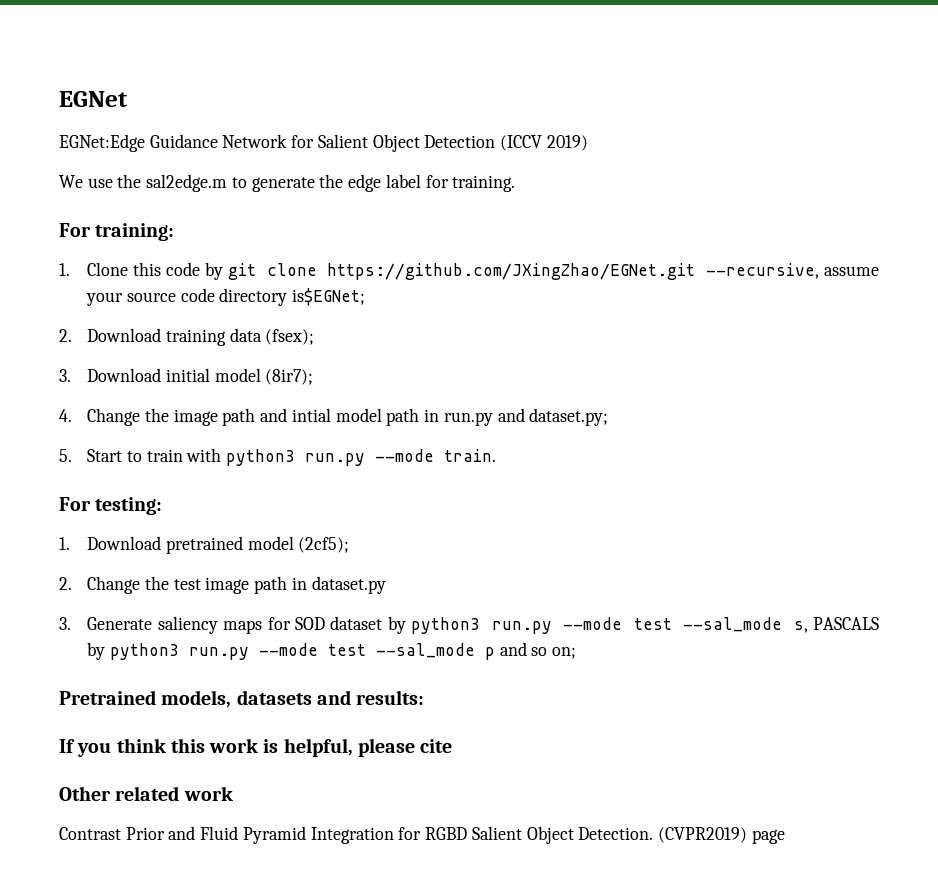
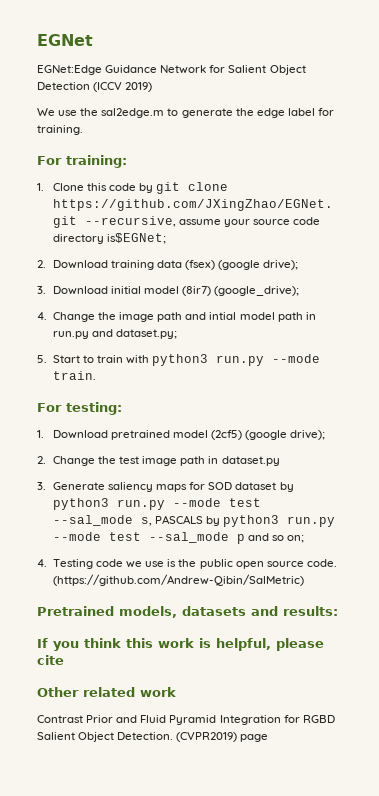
[265,329,315,345] (fsex); -> [185,260,299,270] (fsex) (google drive);
[265,369,314,385] (8ir7); -> [182,286,300,296] (8ir7) (google_drive);
[298,537,350,553] (2cf5); -> [211,430,326,440] (2cf5) (google drive);
(577, 653) none -> [37,559,337,569] [52,574,304,586] // 4. Testing code we use is the public open source code. (https://github.com/Andrew-Qibin/SalMetric)

